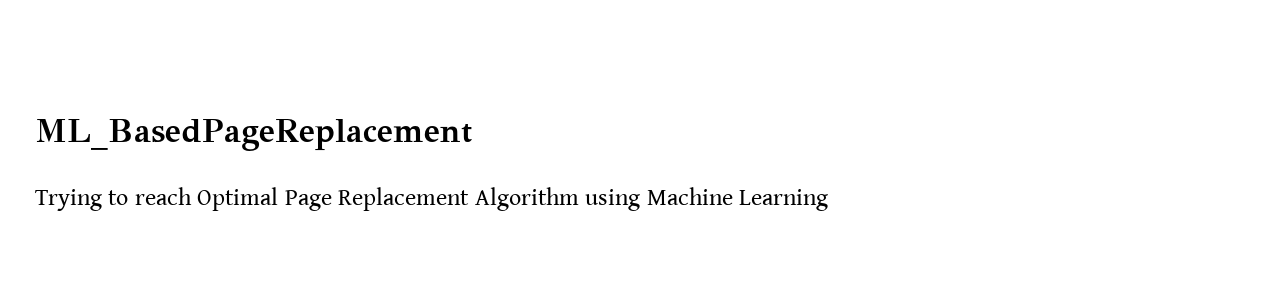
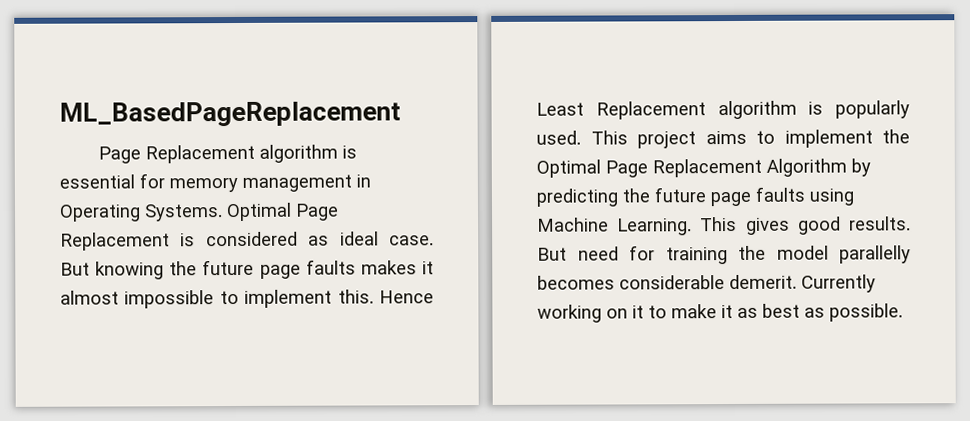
[35,187,829,211] Trying to reach Optimal Page Replacement Algorithm using Machine Learning -> [97,144,357,164] [59,173,371,193] [59,202,339,222] [60,231,434,251] [60,259,434,280] [60,289,434,309] [536,100,910,120] [536,129,910,149] [536,158,871,178] [536,186,854,207] [537,216,911,236] [537,245,911,265] [537,274,876,293] [537,303,903,323] Page Replacement algorithm is essential for memory management in Operating Systems. Optimal Page Replacement is considered as ideal case. But knowing the future page faults makes it almost impossible to implement this. Hence Least Replacement algorithm is popularly used. This project aims to implement the Optimal Page Replacement Algorithm by predicting the future page faults using Machine Learning. This gives good results. But need for training the model parallelly becomes considerable demerit. Currently working on it to make it as best as possible.

